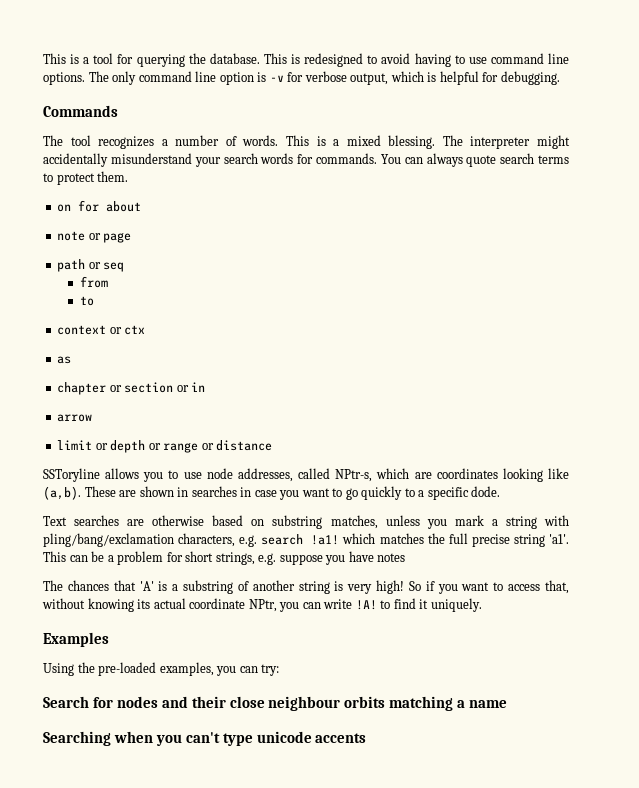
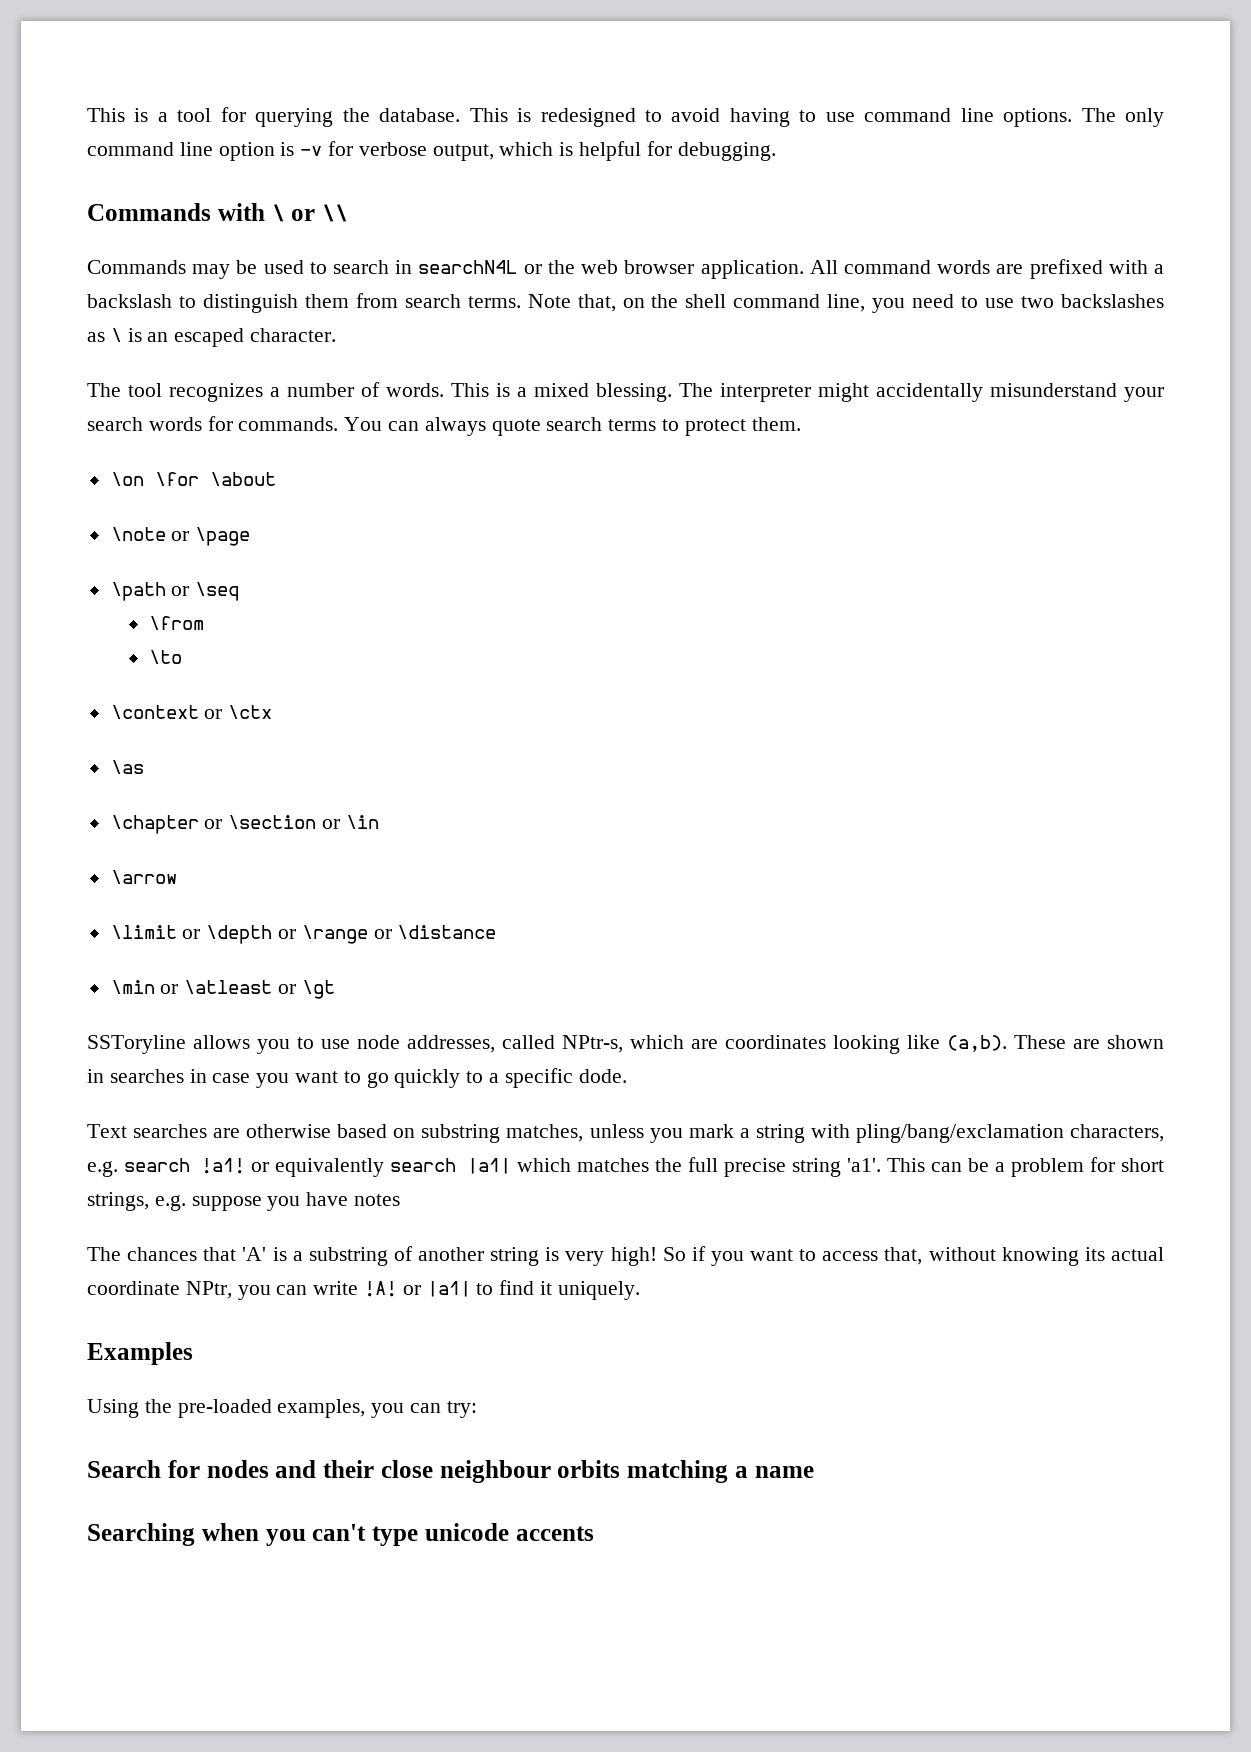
(118, 111) none -> [217,203,348,222] [87,259,1164,279] [87,293,1164,313] [87,328,337,347] with \ or \\ // Commands may be used to search in searchN4L or the web browser application. All command words are prefixed with a backslash to distinguish them from search terms. Note that, on the shell command line, you need to use two backslashes as \ is an escaped character.
[57,200,142,212] [57,231,132,243] [57,259,125,272] [80,276,109,288] [80,296,95,306] [57,325,146,335] [57,356,72,364] [57,382,206,395] [57,414,93,422] [57,440,273,453] on for about // note or page // path or seq // from // to // context or ctx // as // chapter or section or in // arrow // limit or depth or range or distance -> [110,472,276,486] [110,527,251,546] [110,582,240,601] [148,616,204,630] [148,650,182,664] [110,705,273,719] [110,760,144,774] [110,815,379,834] [110,870,177,884] [110,925,497,944] [110,980,335,999] \on \for \about // \note or \page // \path or \seq // \from // \to // \context or \ctx // \as // \chapter or \section or \in // \arrow // \limit or \depth or \range or \distance // \min or \atleast or \gt
(340, 540) none -> [251,1158,512,1177] or equivalently search |a1|
(377, 605) none -> [402,1281,471,1297] or |a1|

